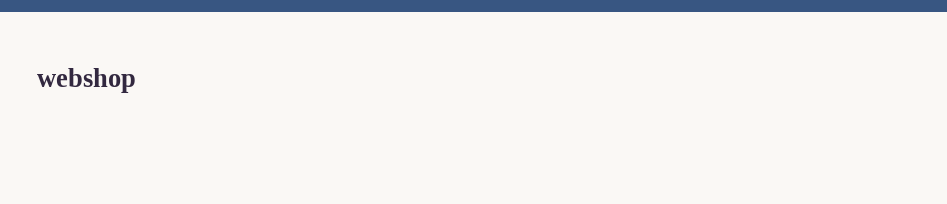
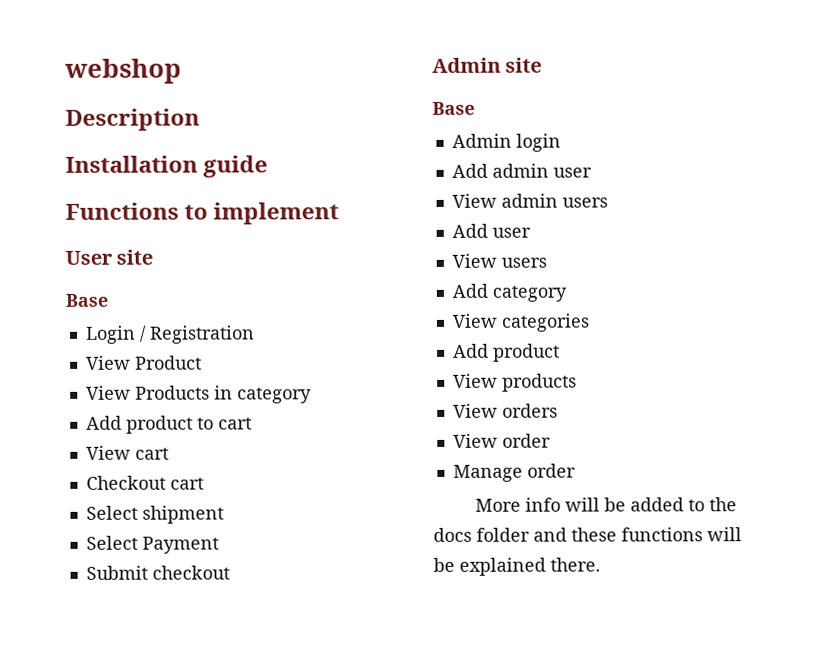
(136, 80) none -> [65,108,200,131] [65,155,269,178] [65,202,340,225] [65,249,154,265] [65,293,108,307] [85,325,255,344] [85,355,202,370] [85,385,312,404] [85,415,252,434] [85,445,169,460] [85,475,204,490] [85,505,224,524] [85,535,219,554] [85,565,230,580] [432,57,543,73] [432,101,475,115] [451,133,561,152] [451,163,592,178] [451,193,608,208] [451,223,531,238] [451,253,547,268] [451,283,567,302] [451,313,590,332] [452,343,560,362] [452,373,577,392] [452,403,558,418] [452,433,551,448] [452,463,576,482] [474,497,737,512] [433,527,742,542] [433,557,601,576] // Description // Installation guide // Functions to implement // User site // Base // Login / Registration // View Product // View Products in category // Add product to cart // View cart // Checkout cart // Select shipment // Select Payment // Submit checkout // Admin site // Base // Admin login // Add admin user // View admin users // Add user // View users // Add category // View categories // Add product // View products // View orders // View order // Manage order // More info will be added to the docs folder and these functions will be explained there.

